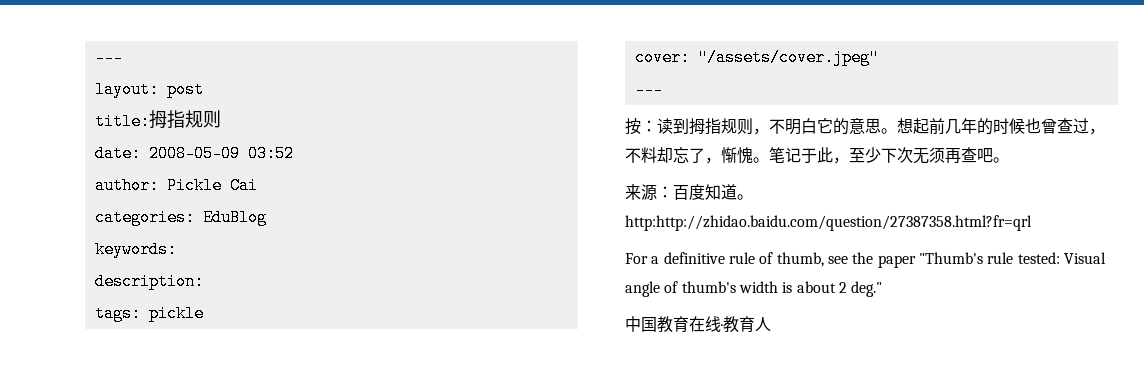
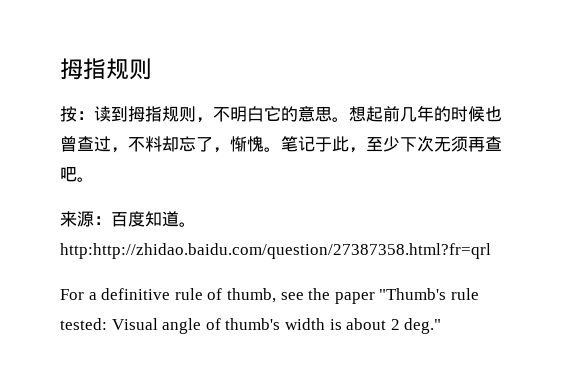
[94,49,123,66] [94,81,204,98] [94,110,221,130] [94,145,294,162] [94,177,258,194] [94,209,267,226] [94,241,177,258] [94,273,204,290] [94,305,204,322] [634,49,879,66] [634,81,663,98] --- // layout: post // title:拇指规则 // date: 2008-05-09 03:52 // author: Pickle Cai // categories: EduBlog // keywords: // description: // tags: pickle // cover: "/assets/cover.jpeg" // --- -> [60,58,152,80] 拇指规则
[625,316,771,333] // 中国教育在线·教育人 -> (442, 326) none

